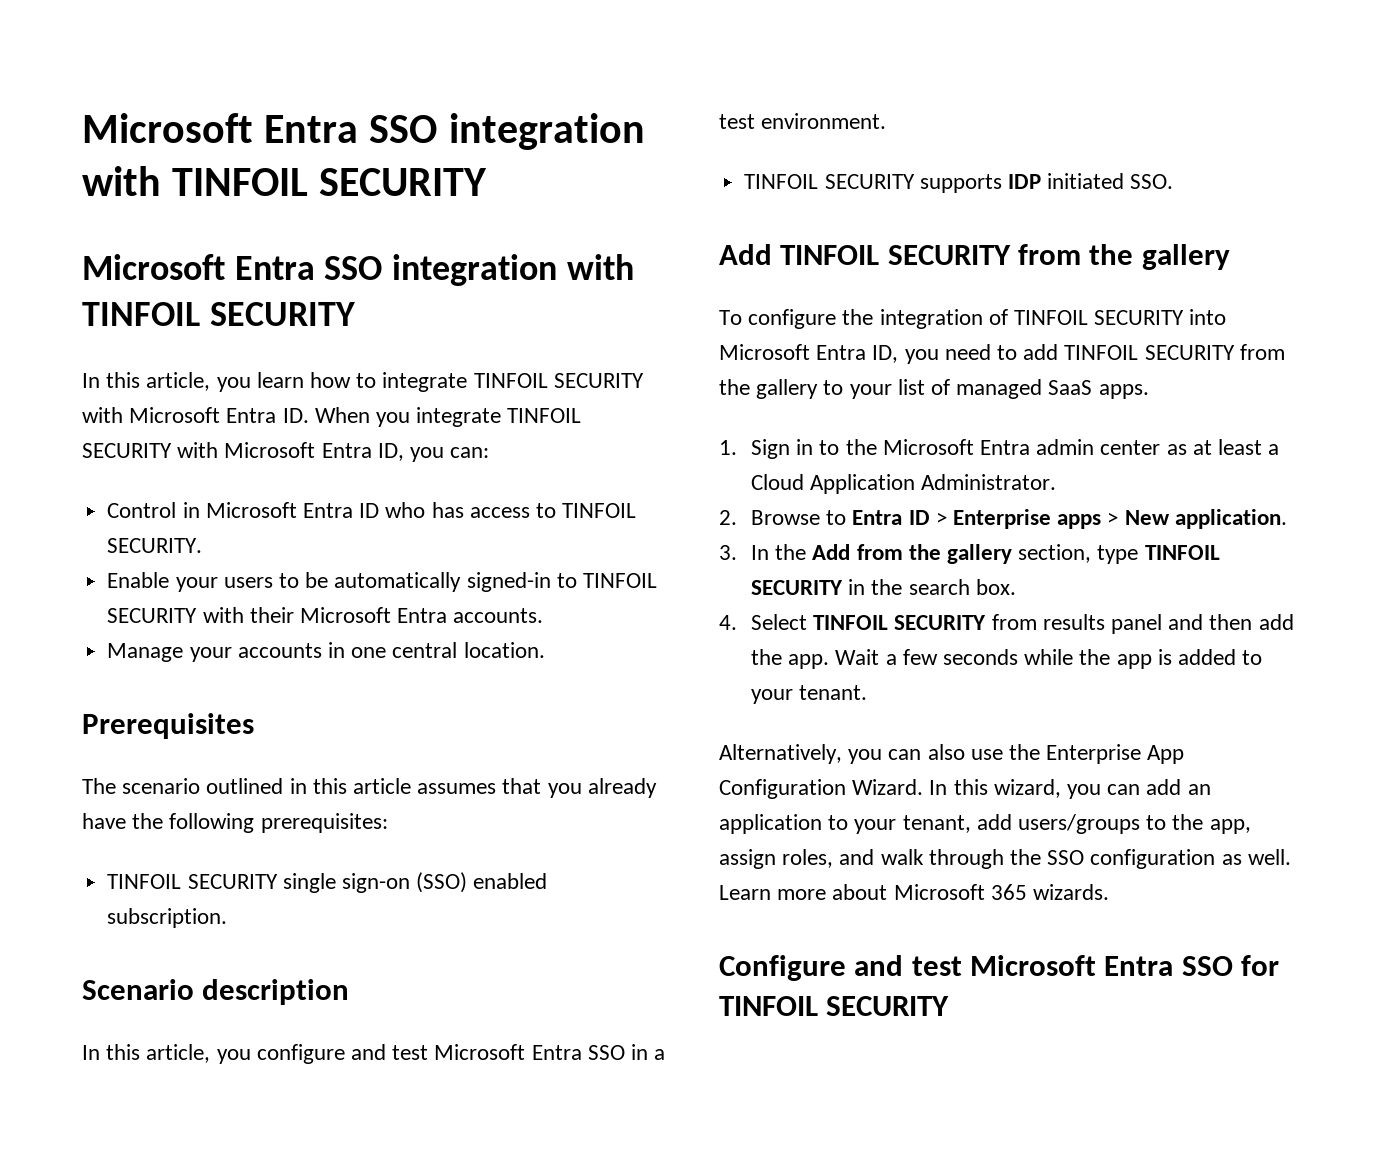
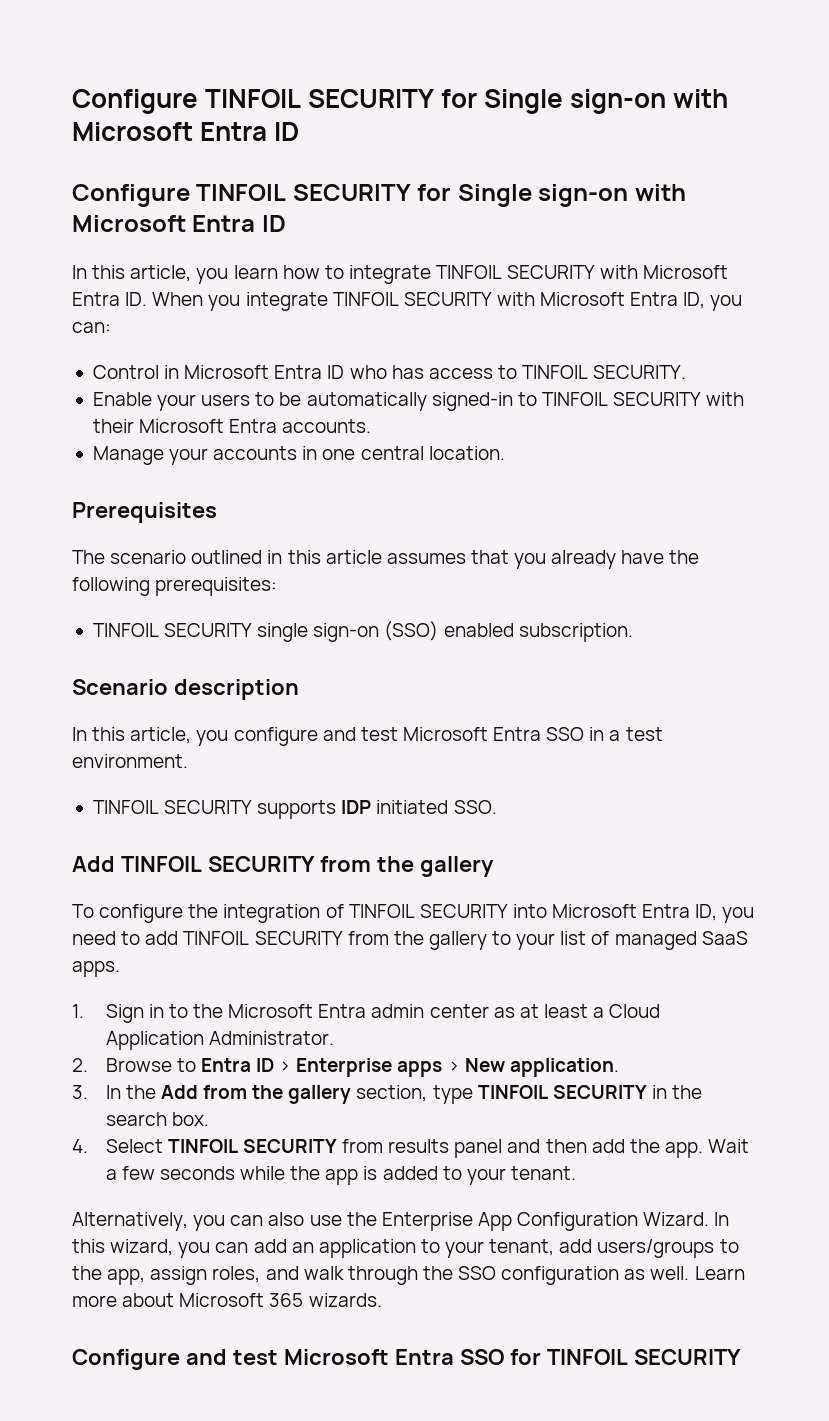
[82,113,645,150] [82,166,488,196] [82,254,634,286] [82,302,355,326] Microsoft Entra SSO integration with TINFOIL SECURITY // Microsoft Entra SSO integration with TINFOIL SECURITY -> [72,89,729,114] [72,122,300,141] [72,184,686,207] [72,215,286,232] Configure TINFOIL SECURITY for Single sign-on with Microsoft Entra ID // Configure TINFOIL SECURITY for Single sign-on with Microsoft Entra ID

